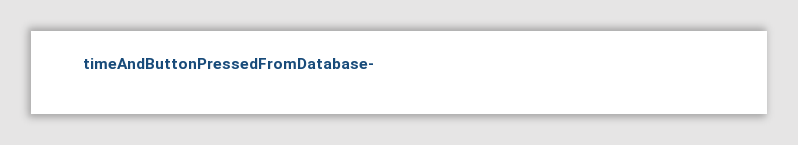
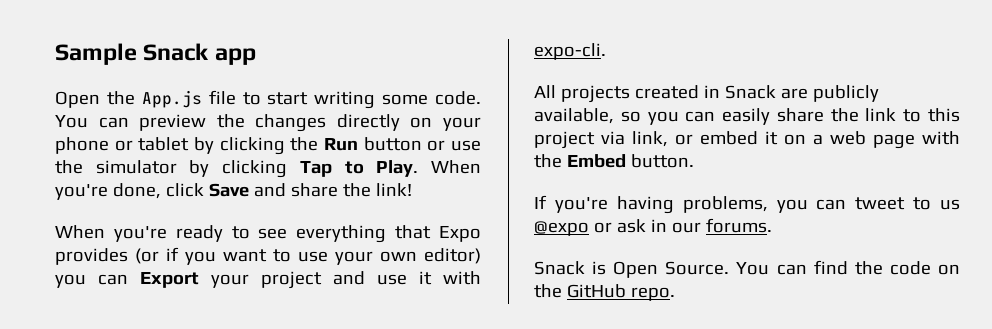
[83,58,374,69] timeAndButtonPressedFromDatabase- -> [55,43,256,65] [55,90,481,109] [55,114,481,132] [55,137,482,155] [55,160,482,178] [55,183,412,200] [55,225,482,243] [55,247,481,265] [55,271,481,289] [534,43,606,60] [534,85,879,103] [534,108,960,125] [534,131,960,149] [534,154,694,168] [534,195,960,214] [534,218,772,236] [534,260,960,278] [534,284,675,301] Sample Snack app // Open the App.js file to start writing some code. You can preview the changes directly on your phone or tablet by clicking the Run button or use the simulator by clicking Tap to Play. When you're done, click Save and share the link! // When you're ready to see everything that Expo provides (or if you want to use your own editor) you can Export your project and use it with expo-cli. // All projects created in Snack are publicly available, so you can easily share the link to this project via link, or embed it on a web page with the Embed button. // If you're having problems, you can tweet to us @expo or ask in our forums. // Snack is Open Source. You can find the code on the GitHub repo.

